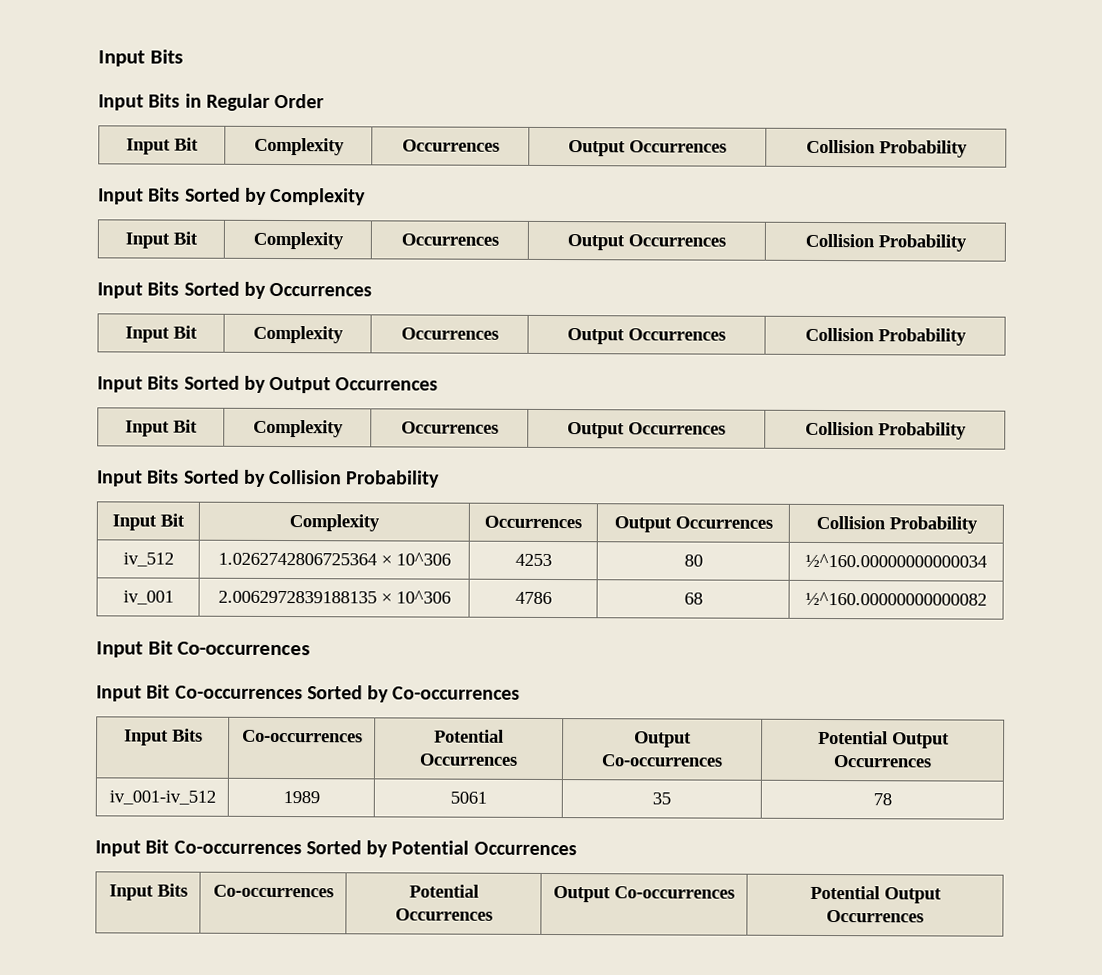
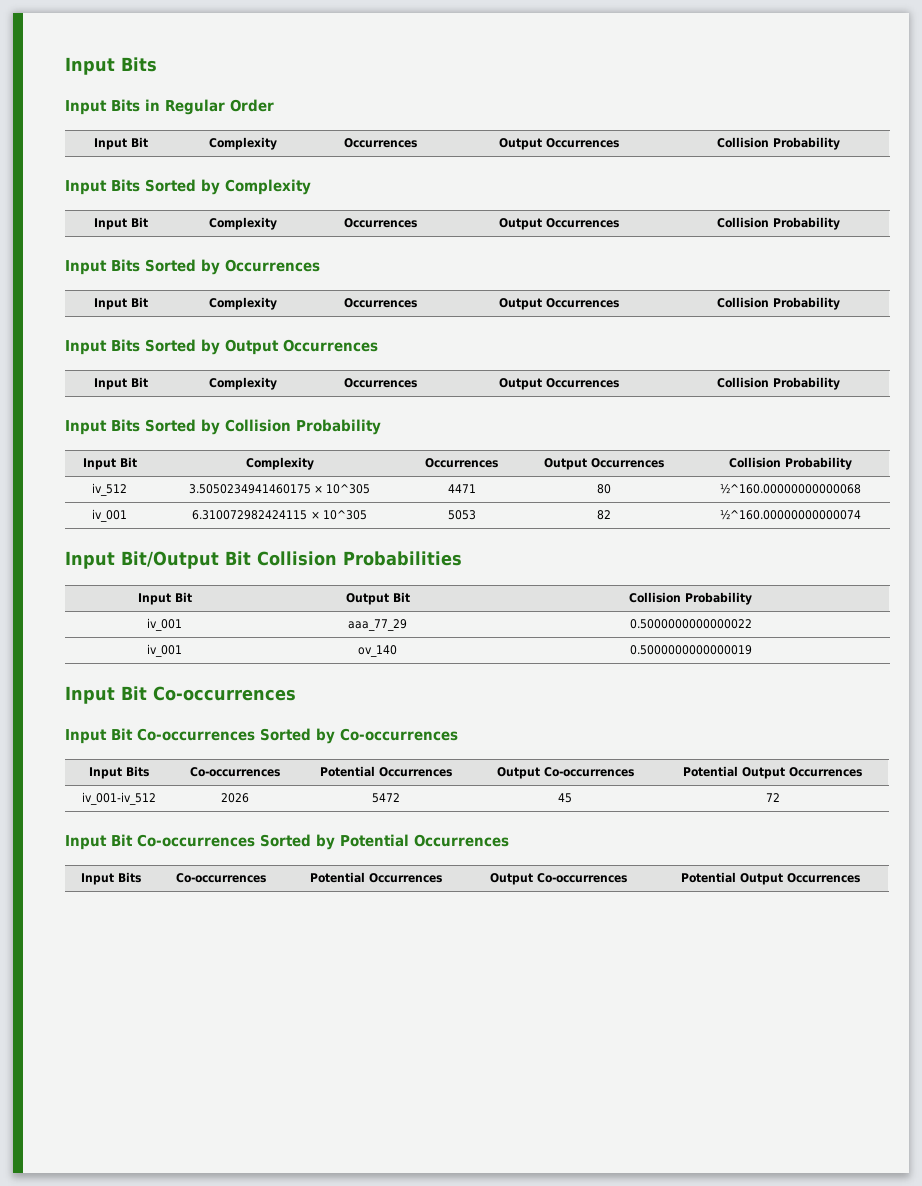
[217,552,451,566] [514,553,552,567] 1.0262742806725364 × 10^306 | 4253 -> [188,484,371,494] [447,484,476,493] 3.5050234941460175 × 10^305 | 4471
[805,553,987,568] [122,590,174,605] [217,590,451,604] [514,591,552,605] [683,592,703,605] [805,591,987,606] ½^160.00000000000034 // iv_001 | 2.0062972839188135 × 10^306 | 4786 | 68 | ½^160.00000000000082 -> [719,484,861,494] [92,509,127,522] [192,510,367,520] [447,510,476,520] [597,510,611,520] [719,510,861,520] [65,551,462,569] [137,592,192,605] [345,592,410,605] [629,592,752,605] [147,618,182,631] [348,619,407,631] [629,619,752,629] [147,644,182,657] [358,645,397,657] [629,645,752,655] ½^160.00000000000068 // iv_001 | 6.310072982424115 × 10^305 | 5053 | 82 | ½^160.00000000000074 // Input Bit/Output Bit Collision Probabilities // Input Bit | Output Bit | Collision Probability // iv_001 | aaa_77_29 | 0.5000000000000022 // iv_001 | ov_140 | 0.5000000000000019
[282,791,320,804] [449,791,487,804] [652,792,671,805] [872,793,892,806] 1989 | 5061 | 35 | 78 -> [220,793,249,803] [371,793,400,803] [558,793,572,803] [765,793,780,802] 2026 | 5472 | 45 | 72

